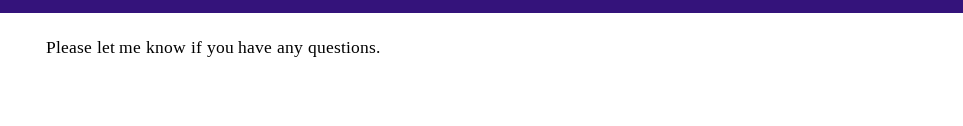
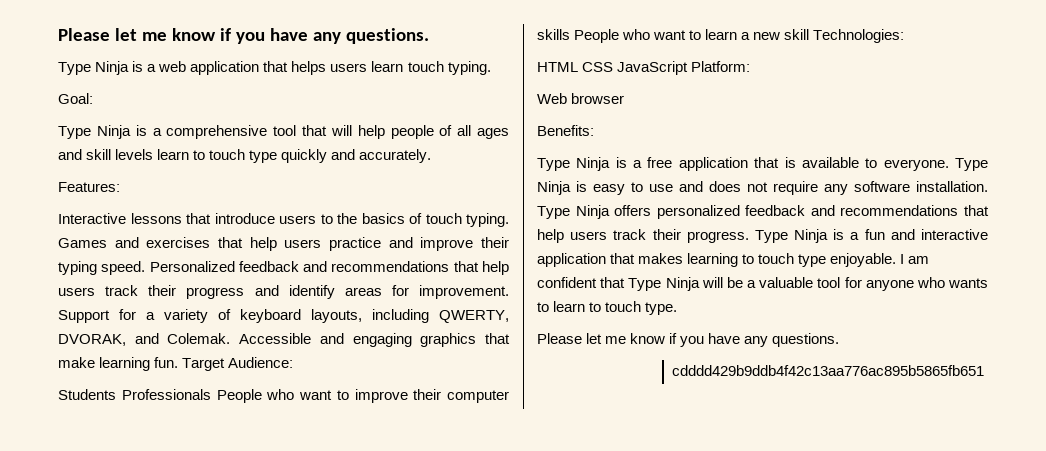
[46,41,380,57] Please let me know if you have any questions. -> [58,28,429,44] [58,61,491,75] [58,93,93,104] [58,125,509,139] [58,149,432,163] [58,182,120,192] [58,213,509,227] [58,237,510,251] [58,261,509,275] [58,285,509,299] [58,309,509,323] [58,333,511,347] [58,357,294,371] [58,389,509,403] [537,29,905,43] [537,61,751,75] [537,93,625,104] [537,125,594,136] [537,157,988,171] [537,181,988,195] [537,205,989,219] [537,229,988,243] [537,253,930,267] [537,277,988,291] [537,301,678,315] [537,333,840,347] [672,365,985,376] Please let me know if you have any questions. // Type Ninja is a web application that helps users learn touch typing. // Goal: // Type Ninja is a comprehensive tool that will help people of all ages and skill levels learn to touch type quickly and accurately. // Features: // Interactive lessons that introduce users to the basics of touch typing. Games and exercises that help users practice and improve their typing speed. Personalized feedback and recommendations that help users track their progress and identify areas for improvement. Support for a variety of keyboard layouts, including QWERTY, DVORAK, and Colemak. Accessible and engaging graphics that make learning fun. Target Audience: // Students Professionals People who want to improve their computer skills People who want to learn a new skill Technologies: // HTML CSS JavaScript Platform: // Web browser // Benefits: // Type Ninja is a free application that is available to everyone. Type Ninja is easy to use and does not require any software installation. Type Ninja offers personalized feedback and recommendations that help users track their progress. Type Ninja is a fun and interactive application that makes learning to touch type enjoyable. I am confident that Type Ninja will be a valuable tool for anyone who wants to learn to touch type. // Please let me know if you have any questions. // cdddd429b9ddb4f42c13aa776ac895b5865fb651

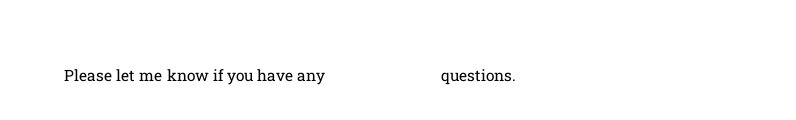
[58,28,429,44] [58,61,491,75] [58,93,93,104] [58,125,509,139] [58,149,432,163] [58,182,120,192] [58,213,509,227] [58,237,510,251] [58,261,509,275] [58,285,509,299] [58,309,509,323] [58,333,511,347] [58,357,294,371] [58,389,509,403] [537,29,905,43] [537,61,751,75] [537,93,625,104] [537,125,594,136] [537,157,988,171] [537,181,988,195] [537,205,989,219] [537,229,988,243] [537,253,930,267] [537,277,988,291] [537,301,678,315] [537,333,840,347] [672,365,985,376] Please let me know if you have any questions. // Type Ninja is a web application that helps users learn touch typing. // Goal: // Type Ninja is a comprehensive tool that will help people of all ages and skill levels learn to touch type quickly and accurately. // Features: // Interactive lessons that introduce users to the basics of touch typing. Games and exercises that help users practice and improve their typing speed. Personalized feedback and recommendations that help users track their progress and identify areas for improvement. Support for a variety of keyboard layouts, including QWERTY, DVORAK, and Colemak. Accessible and engaging graphics that make learning fun. Target Audience: // Students Professionals People who want to improve their computer skills People who want to learn a new skill Technologies: // HTML CSS JavaScript Platform: // Web browser // Benefits: // Type Ninja is a free application that is available to everyone. Type Ninja is easy to use and does not require any software installation. Type Ninja offers personalized feedback and recommendations that help users track their progress. Type Ninja is a fun and interactive application that makes learning to touch type enjoyable. I am confident that Type Ninja will be a valuable tool for anyone who wants to learn to touch type. // Please let me know if you have any questions. // cdddd429b9ddb4f42c13aa776ac895b5865fb651 -> [64,69,516,85] Please let me know if you have any questions.

